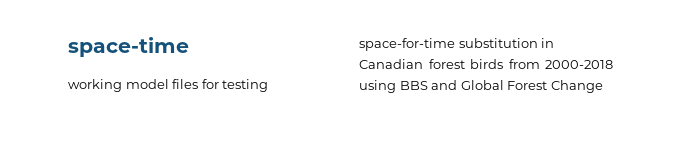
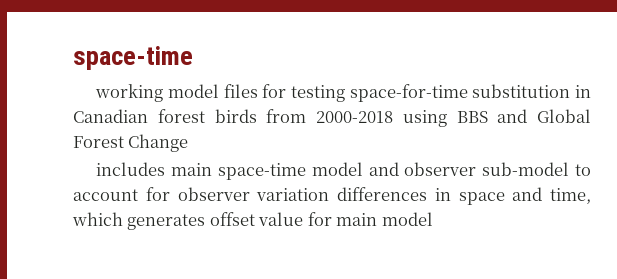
(603, 86) none -> [96,162,591,180] [73,187,591,205] [72,212,433,230] // includes main space-time model and observer sub-model to account for observer variation differences in space and time, which generates offset value for main model

